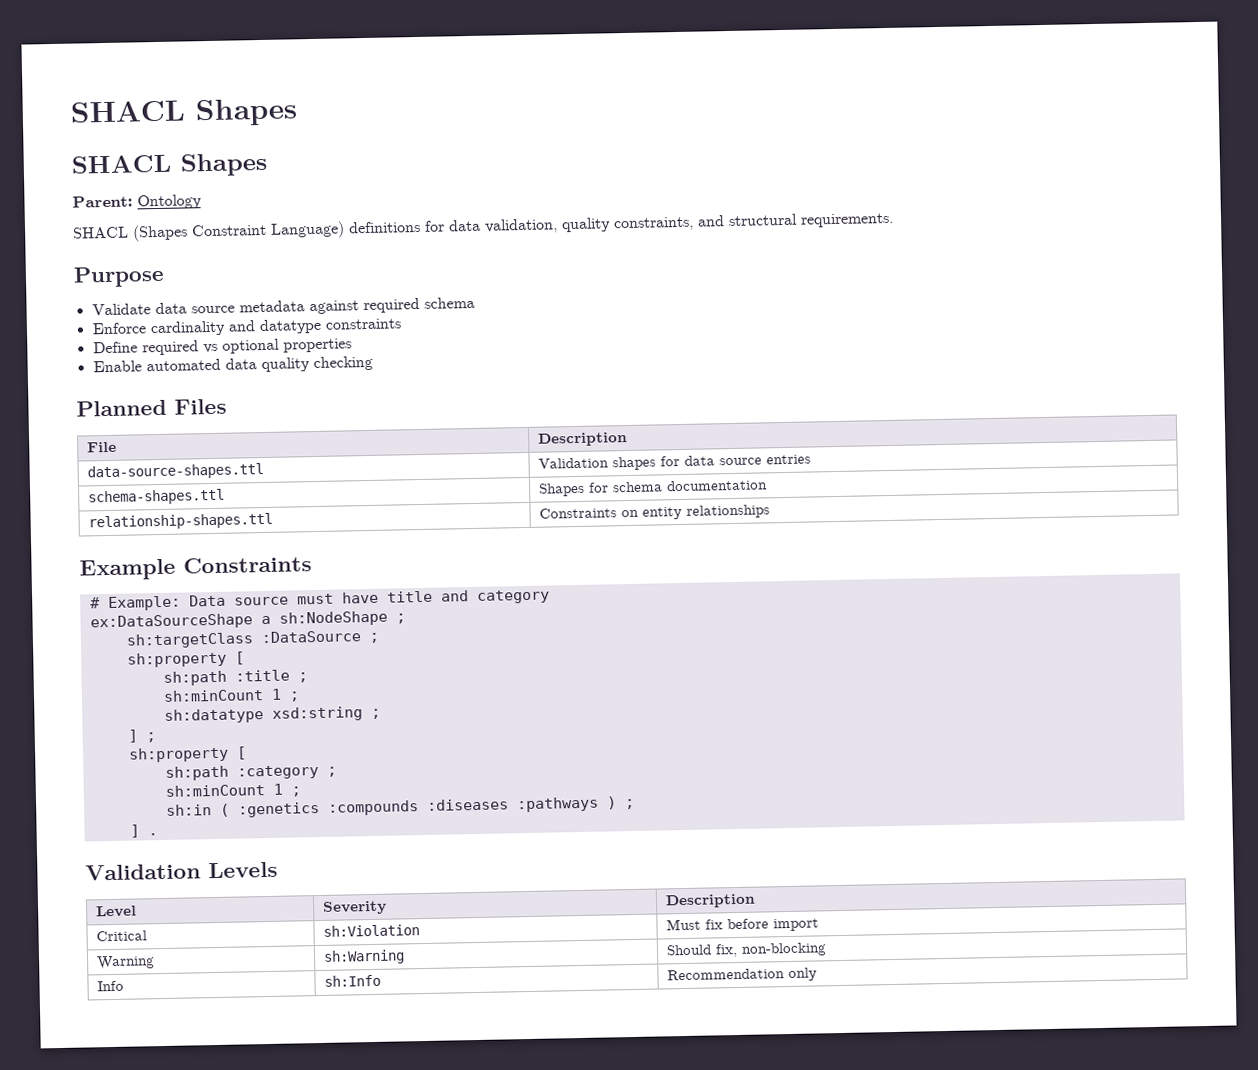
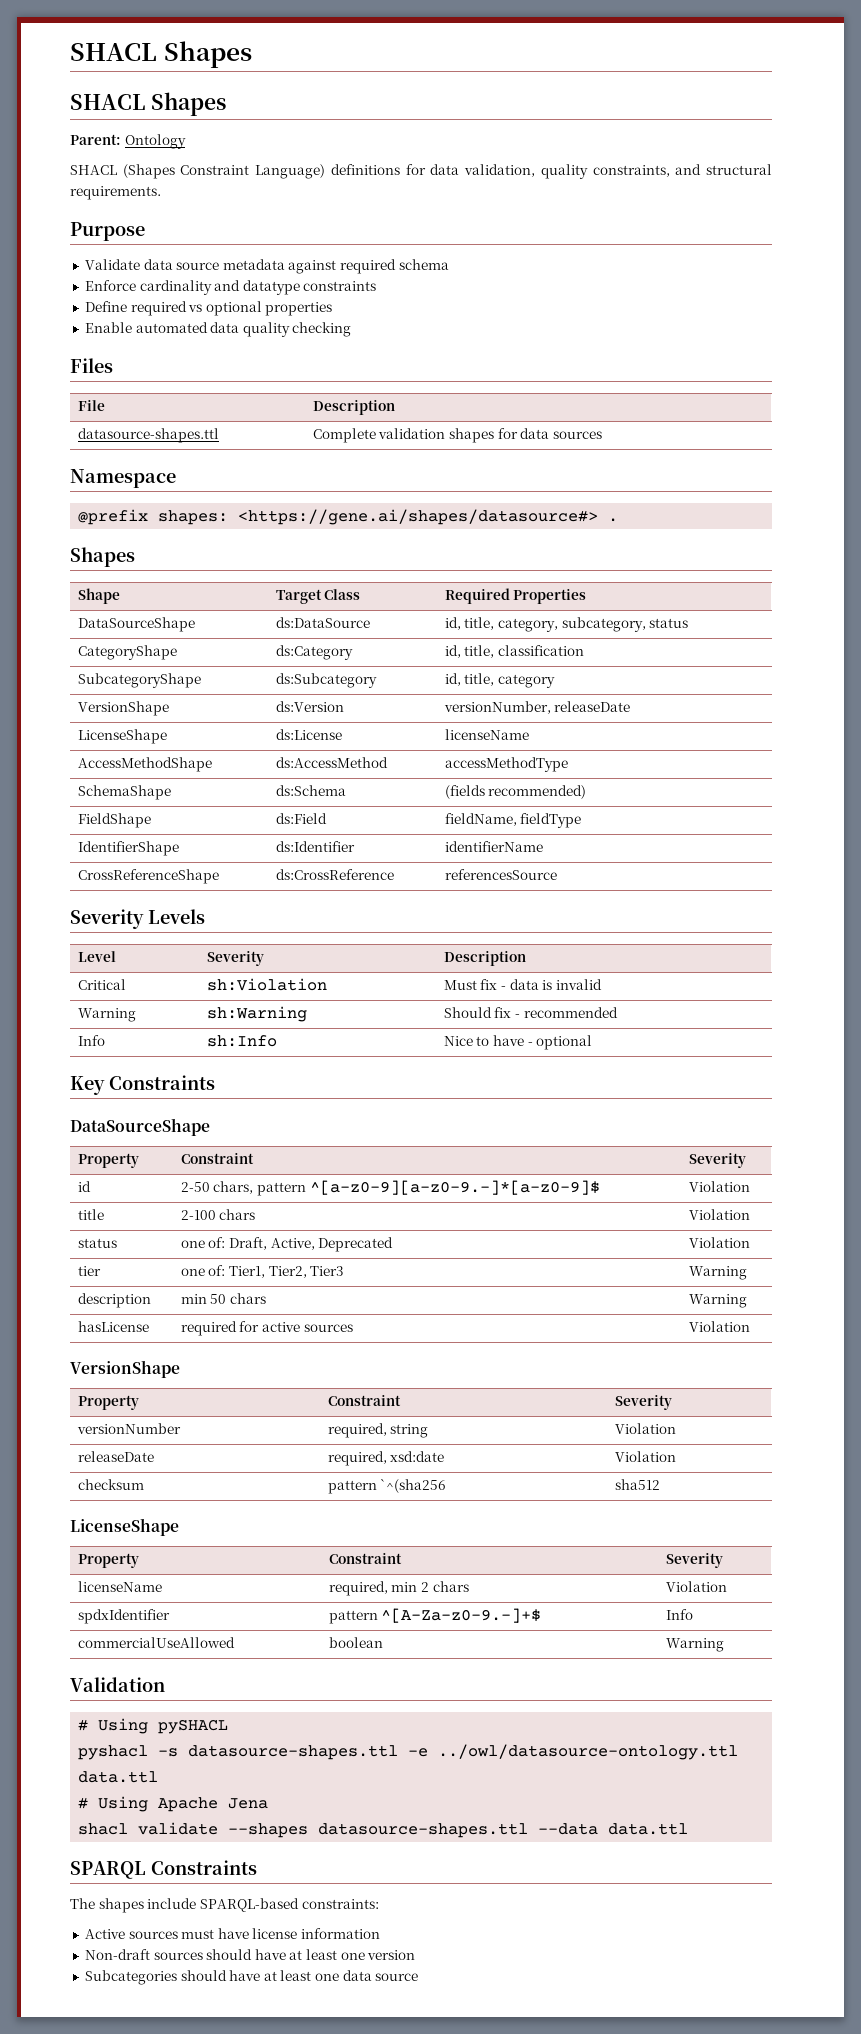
[76,399,167,417] Planned -> (352, 329) none
[86,463,264,481] [537,454,811,471] [87,488,225,506] [537,479,768,497] [87,512,273,531] [538,504,770,520] [79,556,312,581] [89,589,550,612] [89,610,406,631] [125,630,380,649] [126,651,245,668] [162,669,308,686] [162,688,300,702] [163,706,381,724] [127,729,156,743] [128,746,247,763] [164,765,337,781] [164,783,301,797] [165,796,635,818] [129,824,158,838] [85,863,201,881] data-source-shapes.ttl | Validation shapes for data source entries // schema-shapes.ttl | Shapes for schema documentation // relationship-shapes.ttl | Constraints on entity relationships // Example Constraints // # Example: Data source must have title and category // ex:DataSourceShape a sh:NodeShape ; // sh:targetClass :DataSource ; // sh:property [ // sh:path :title ; // sh:minCount 1 ; // sh:datatype xsd:string ; // ] ; // sh:property [ // sh:path :category ; // sh:minCount 1 ; // sh:in ( :genetics :compounds :diseases :pathways ) ; // ] . // Validation -> [77,428,219,443] [312,428,602,443] [70,469,176,488] [78,509,619,525] [70,547,135,567] [77,588,120,604] [275,589,361,604] [444,588,587,604] [77,617,195,632] [275,617,370,628] [444,617,689,632] [77,645,177,660] [275,645,353,660] [444,645,584,658] [77,673,201,688] [275,673,377,688] [444,673,555,688] [77,701,169,716] [275,701,344,712] [443,701,631,714] [77,729,167,744] [275,729,342,740] [444,729,529,740] [77,757,212,772] [275,757,388,768] [444,757,568,772] [77,785,171,800] [275,785,346,796] [444,785,587,799] [77,813,151,828] [275,813,327,824] [444,813,582,828] [77,841,179,856] [275,841,355,852] [444,841,543,852] [77,869,219,884] [275,869,394,880] [444,869,557,880] [70,909,144,929] datasource-shapes.ttl | Complete validation shapes for data sources // Namespace // @prefix shapes: <https://gene.ai/shapes/datasource#> . // Shapes // Shape | Target Class | Required Properties // DataSourceShape | ds:DataSource | id, title, category, subcategory, status // CategoryShape | ds:Category | id, title, classification // SubcategoryShape | ds:Subcategory | id, title, category // VersionShape | ds:Version | versionNumber, releaseDate // LicenseShape | ds:License | licenseName // AccessMethodShape | ds:AccessMethod | accessMethodType // SchemaShape | ds:Schema | (fields recommended) // FieldShape | ds:Field | fieldName, fieldType // IdentifierShape | ds:Identifier | identifierName // CrossReferenceShape | ds:CrossReference | referencesSource // Severity
[726,918,819,932] before import -> [500,979,602,990] - data is invalid
[714,942,827,958] fix, non-blocking -> [494,1007,618,1018] fix - recommended
[666,967,817,982] Recommendation only -> [443,1035,593,1050] [70,1075,215,1095] [70,1118,210,1136] [77,1153,139,1168] [180,1153,254,1164] [688,1153,746,1168] [77,1181,91,1192] [180,1180,600,1196] [688,1181,750,1192] [77,1209,104,1220] [180,1209,256,1220] [688,1209,750,1220] [77,1238,117,1248] [180,1237,394,1252] [688,1237,750,1248] [77,1266,101,1276] [180,1265,345,1278] [688,1266,747,1280] [77,1293,151,1308] [180,1293,266,1304] [688,1294,747,1308] [77,1321,149,1332] [180,1321,353,1336] [688,1321,750,1332] [70,1360,180,1378] [77,1395,139,1410] [327,1395,401,1406] [614,1395,672,1410] [76,1423,181,1434] [327,1423,429,1438] [614,1423,676,1434] [77,1451,154,1462] [327,1451,445,1466] [614,1451,676,1462] [77,1479,144,1490] [327,1479,447,1494] [614,1479,660,1490] [70,1518,179,1536] [77,1553,139,1568] [328,1553,402,1564] [665,1553,723,1568] [77,1581,162,1592] [328,1581,469,1596] [665,1581,727,1592] [77,1609,170,1624] [328,1608,542,1624] [665,1609,693,1620] [77,1637,235,1648] [328,1637,383,1648] [665,1638,724,1652] [70,1677,165,1692] [78,1718,229,1734] [78,1744,739,1760] [78,1771,159,1783] [78,1796,269,1812] [78,1822,689,1838] [70,1860,257,1879] [70,1898,379,1913] [84,1928,381,1939] [84,1949,416,1960] [84,1970,419,1985] Nice to have - optional // Key Constraints // DataSourceShape // Property | Constraint | Severity // id | 2-50 chars, pattern ^[a-z0-9][a-z0-9.-]*[a-z0-9]$ | Violation // title | 2-100 chars | Violation // status | one of: Draft, Active, Deprecated | Violation // tier | one of: Tier1, Tier2, Tier3 | Warning // description | min 50 chars | Warning // hasLicense | required for active sources | Violation // VersionShape // Property | Constraint | Severity // versionNumber | required, string | Violation // releaseDate | required, xsd:date | Violation // checksum | pattern `^(sha256 | sha512 // LicenseShape // Property | Constraint | Severity // licenseName | required, min 2 chars | Violation // spdxIdentifier | pattern ^[A-Za-z0-9.-]+$ | Info // commercialUseAllowed | boolean | Warning // Validation // # Using pySHACL // pyshacl -s datasource-shapes.ttl -e ../owl/datasource-ontology.ttl data.ttl // # Using Apache Jena // shacl validate --shapes datasource-shapes.ttl --data data.ttl // SPARQL Constraints // The shapes include SPARQL-based constraints: // Active sources must have license information // Non-draft sources should have at least one version // Subcategories should have at least one data source

